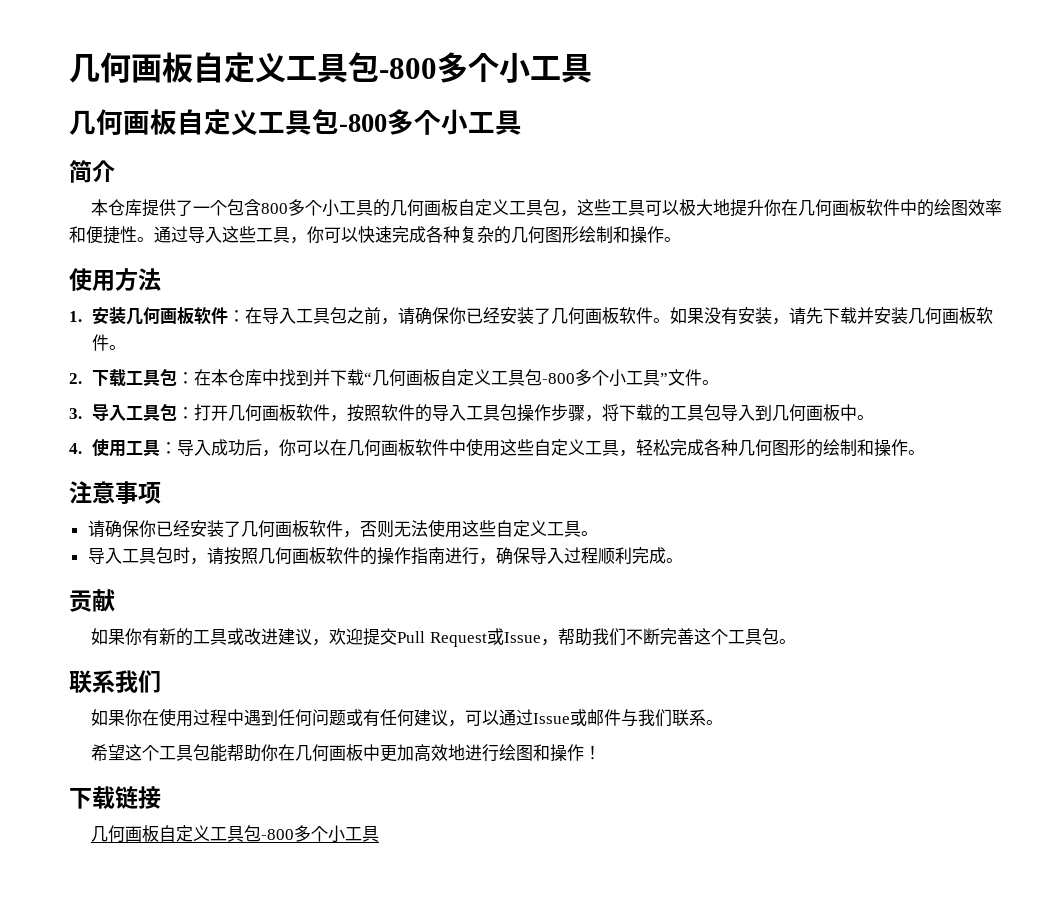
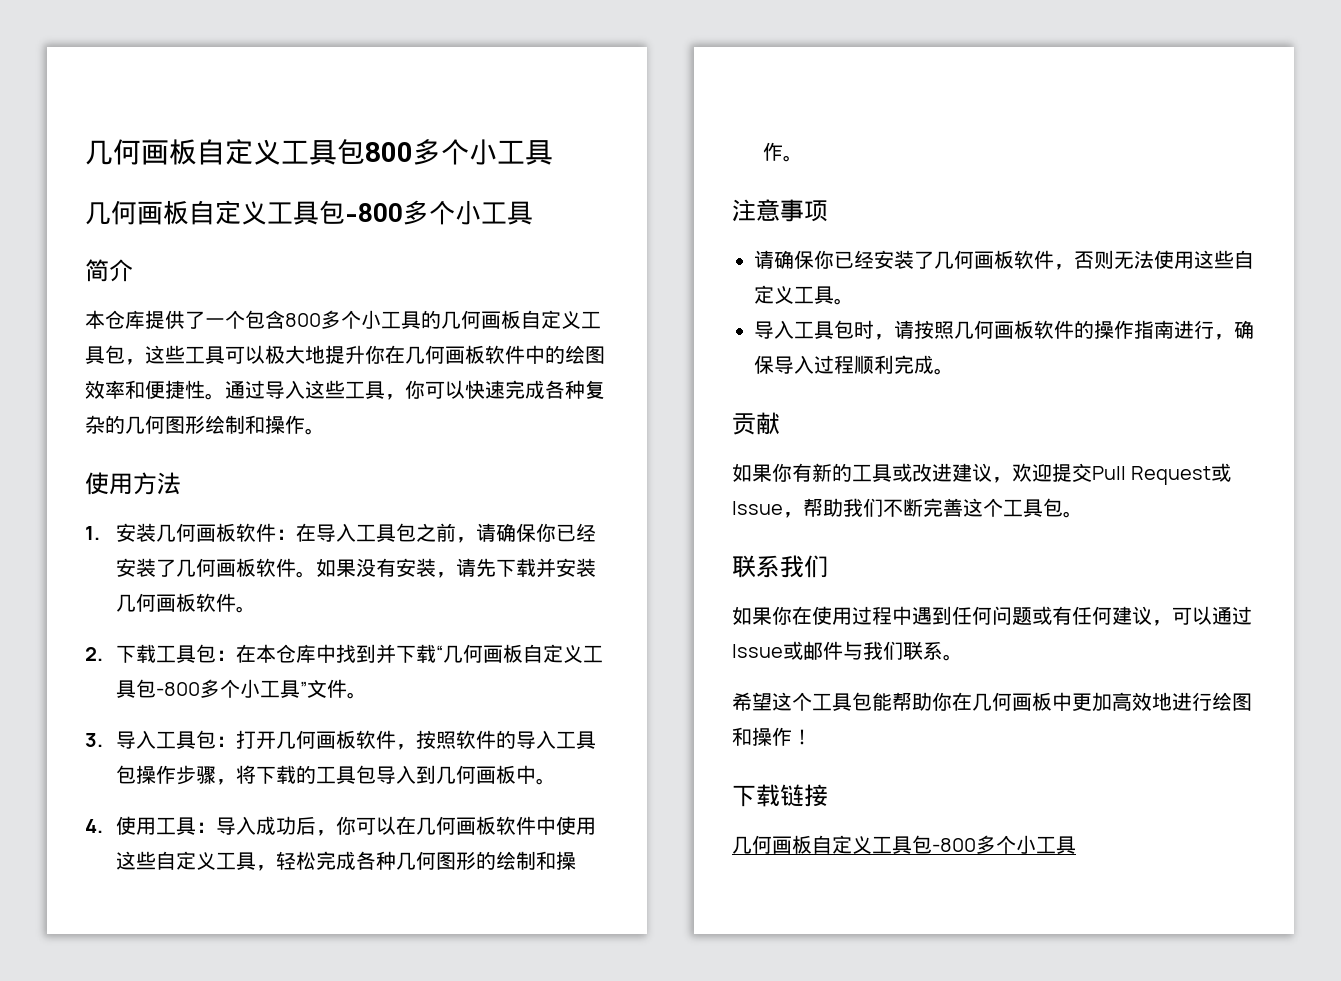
[69,52,437,83] 几何画板自定义工具包-800 -> [85,139,413,165] 几何画板自定义工具包800

